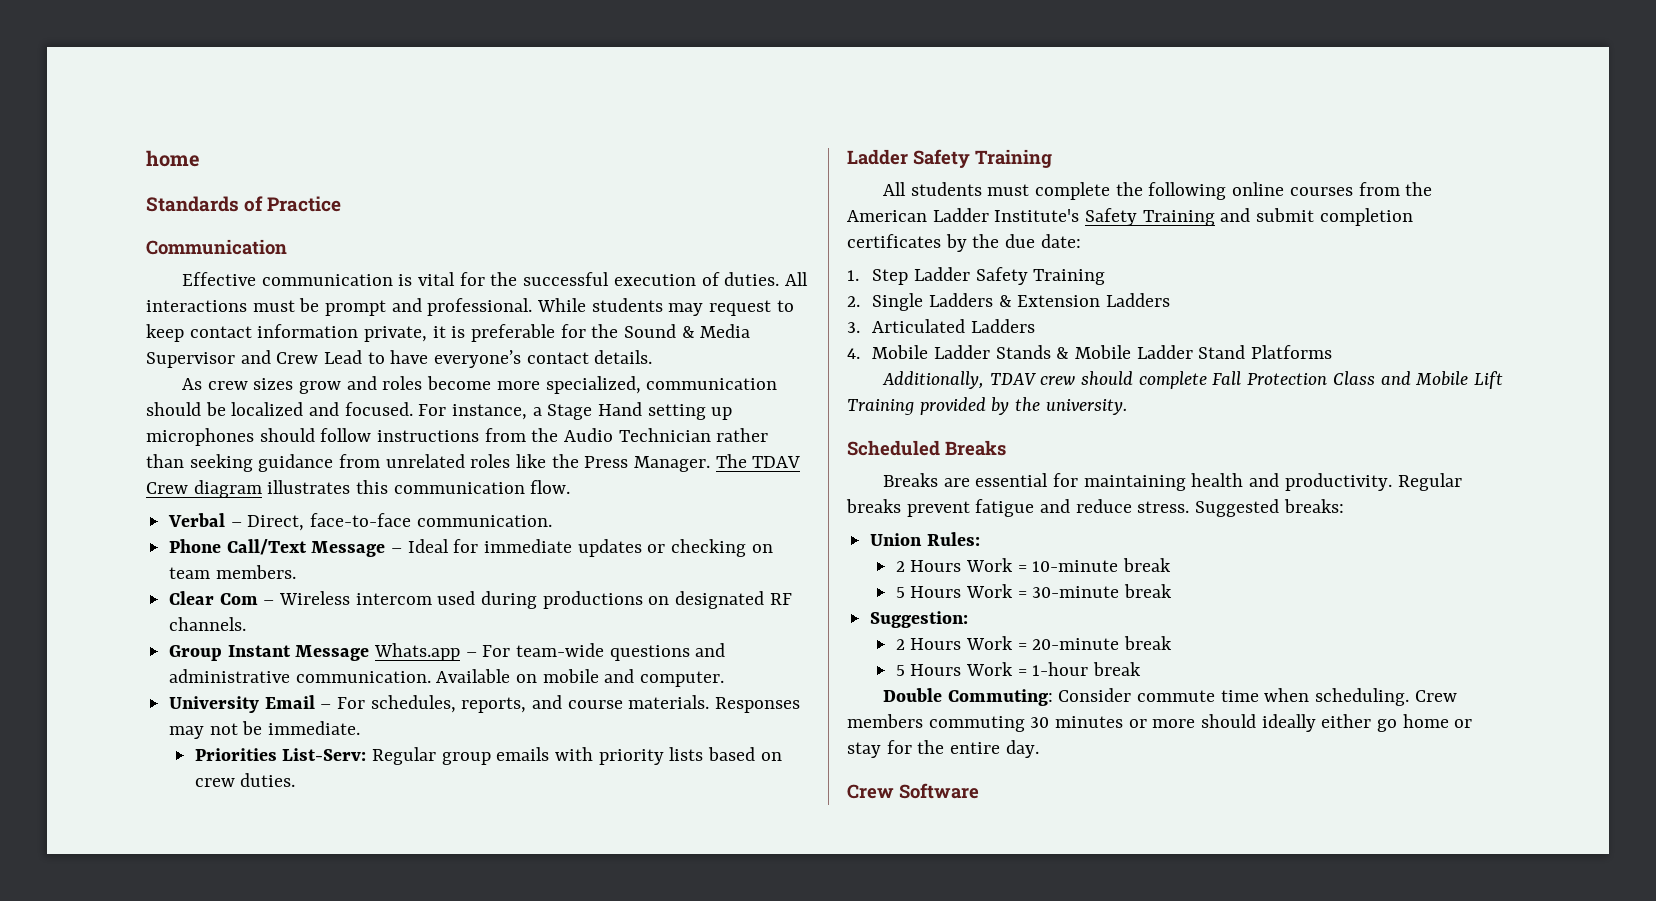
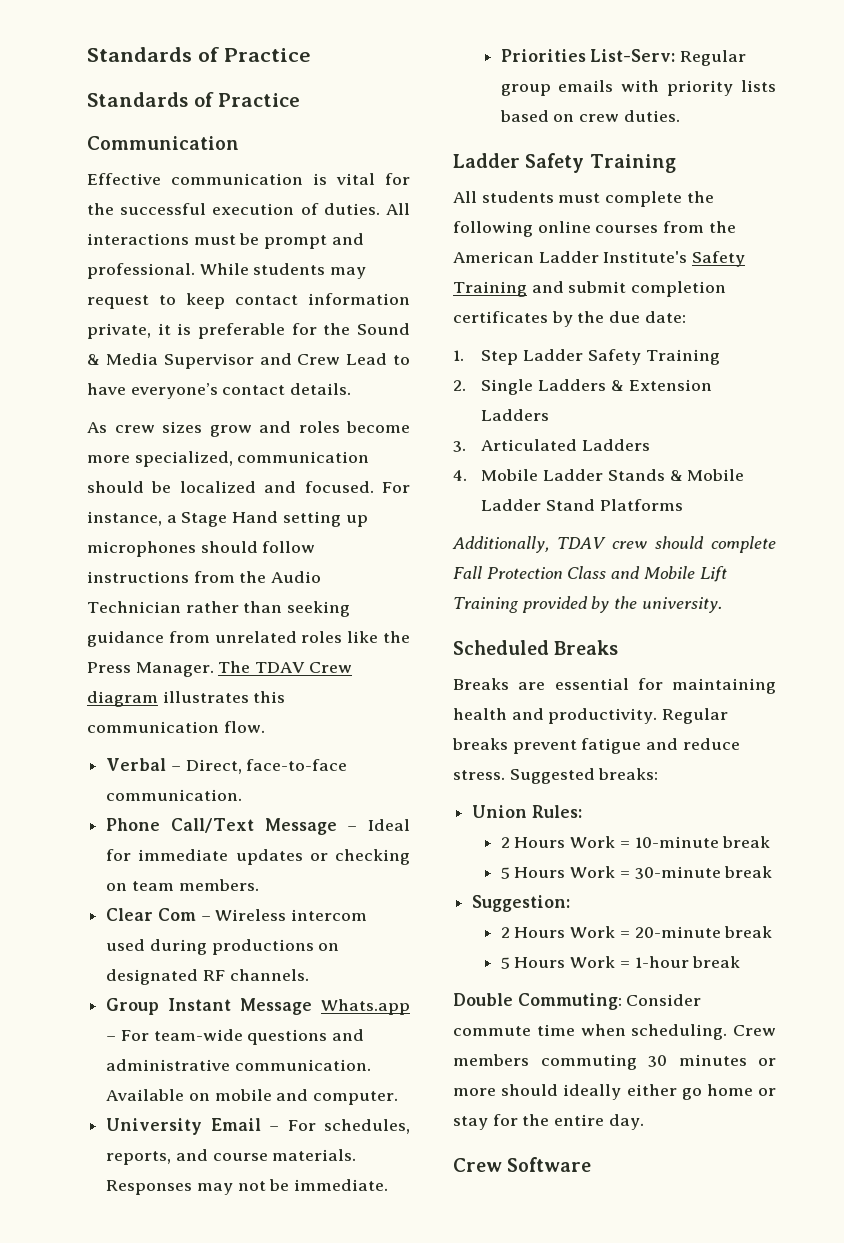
[146,150,200,167] home -> [87,47,311,62] Standards of Practice

